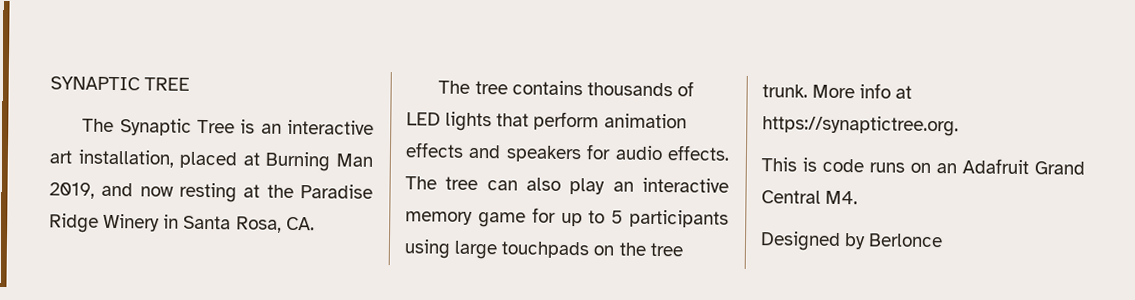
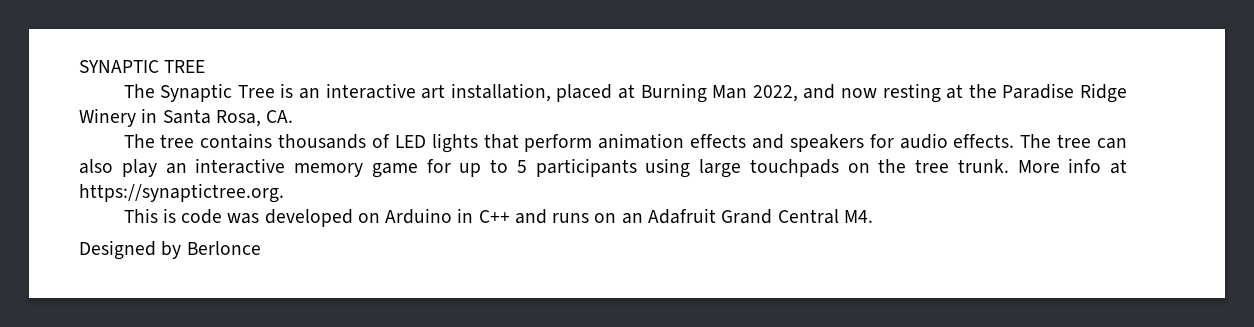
[49,182,95,199] 2019, -> [752,85,798,102] 2022,
(864, 165) none -> [227,208,547,227] was developed on Arduino in C++ and

